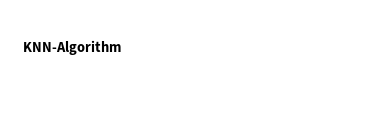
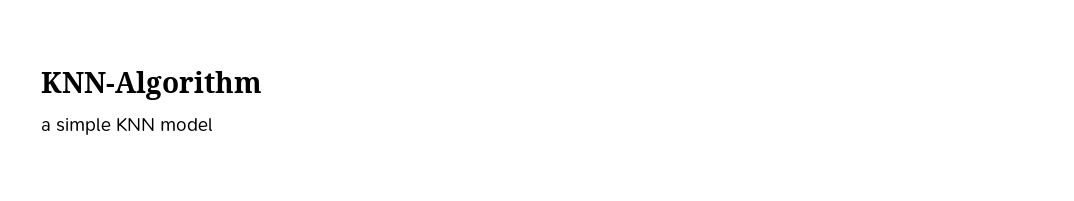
(121, 47) none -> [41,117,214,135] // a simple KNN model

